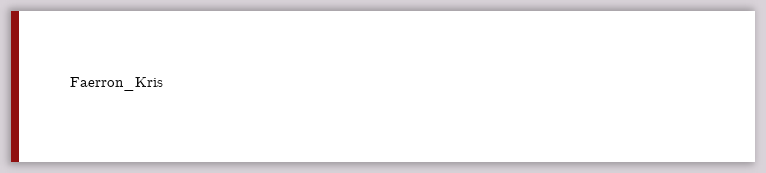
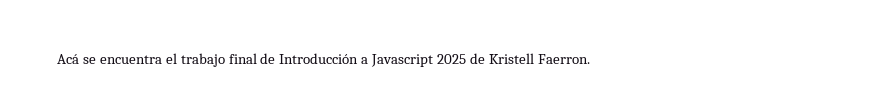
[70,77,163,91] Faerron_Kris -> [57,53,590,67] Acá se encuentra el trabajo final de Introducción a Javascript 2025 de Kristell Faerron.

